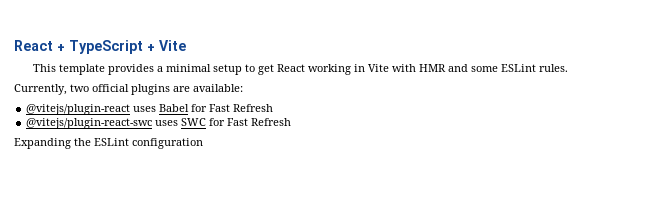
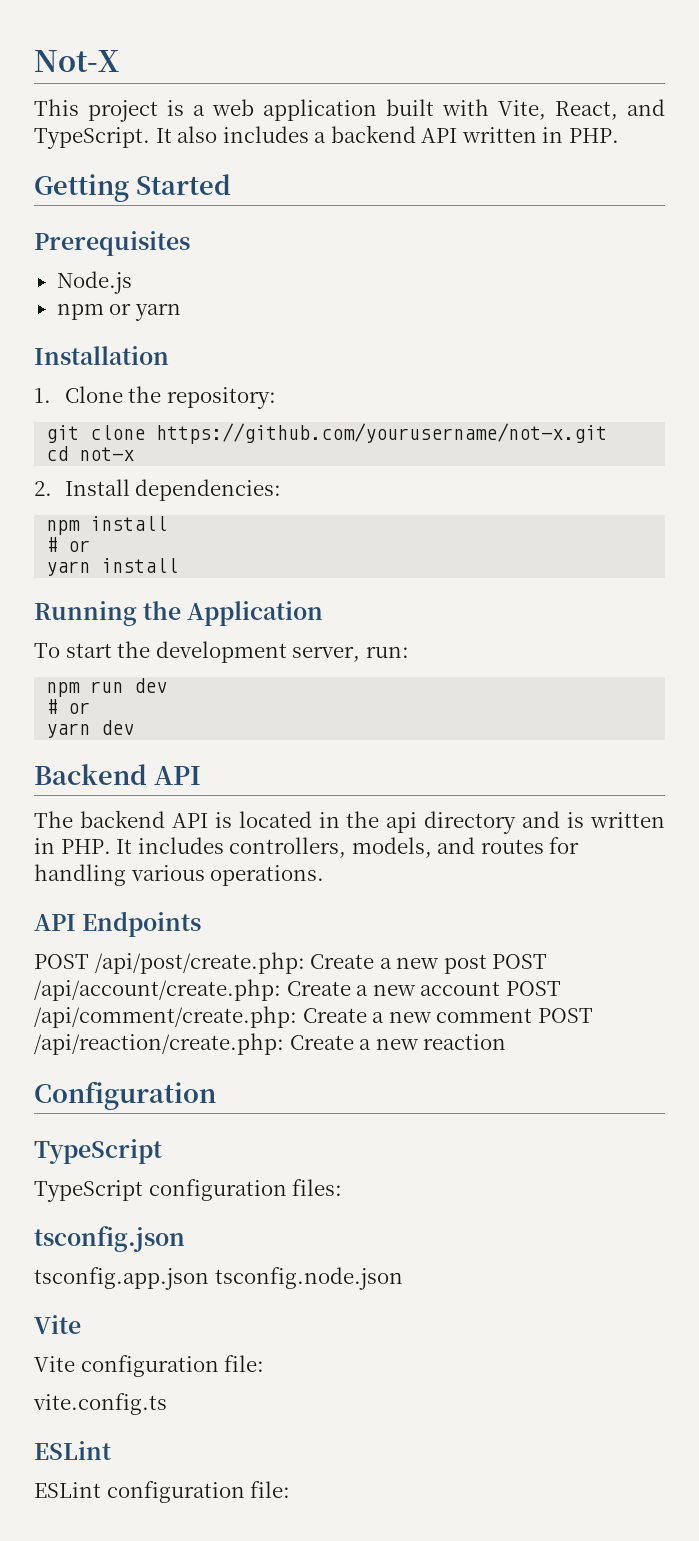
[14,40,186,54] [32,64,568,75] [14,84,243,95] [26,104,274,115] [26,118,292,129] [14,138,91,149] React + TypeScript + Vite // This template provides a minimal setup to get React working in Vite with HMR and some ESLint rules. // Currently, two official plugins are available: // @vitejs/plugin-react uses Babel for Fast Refresh // @vitejs/plugin-react-swc uses SWC for Fast Refresh // Expanding the -> [34,50,119,72] [34,99,665,122] [34,125,619,149] [34,174,231,202] [34,231,190,256] [56,271,132,294] [56,303,181,321] [34,346,169,365] [34,386,276,409] [46,423,608,444] [46,446,135,461] [34,479,282,501] [46,516,168,535] [46,537,91,552] [46,558,179,576] [34,601,324,626] [34,641,409,663] [46,678,168,697] [46,699,91,714] [46,720,135,738] [34,764,201,785] [34,810,665,834] [34,837,580,858] [34,864,325,886] [34,911,202,937] [34,952,548,974] [34,979,561,1001] [34,1006,593,1028] [34,1033,507,1055] [34,1081,216,1110] [34,1139,162,1164] [34,1179,343,1202] [34,1226,185,1252] [34,1267,403,1290] [34,1315,81,1334] [34,1355,265,1377] [33,1393,167,1415] [34,1441,111,1460] Not-X // This project is a web application built with Vite, React, and TypeScript. It also includes a backend API written in PHP. // Getting Started // Prerequisites // Node.js // npm or yarn // Installation // 1. Clone the repository: // git clone https://github.com/yourusername/not-x.git // cd not-x // 2. Install dependencies: // npm install // # or // yarn install // Running the Application // To start the development server, run: // npm run dev // # or // yarn dev // Backend API // The backend API is located in the api directory and is written in PHP. It includes controllers, models, and routes for handling various operations. // API Endpoints // POST /api/post/create.php: Create a new post POST /api/account/create.php: Create a new account POST /api/comment/create.php: Create a new comment POST /api/reaction/create.php: Create a new reaction // Configuration // TypeScript // TypeScript configuration files: // tsconfig.json // tsconfig.app.json tsconfig.node.json // Vite // Vite configuration file: // vite.config.ts // ESLint //
(203, 143) none -> [250,1481,291,1498] file:

